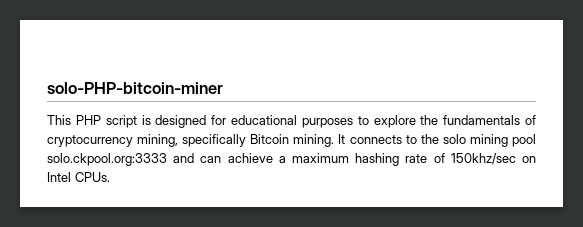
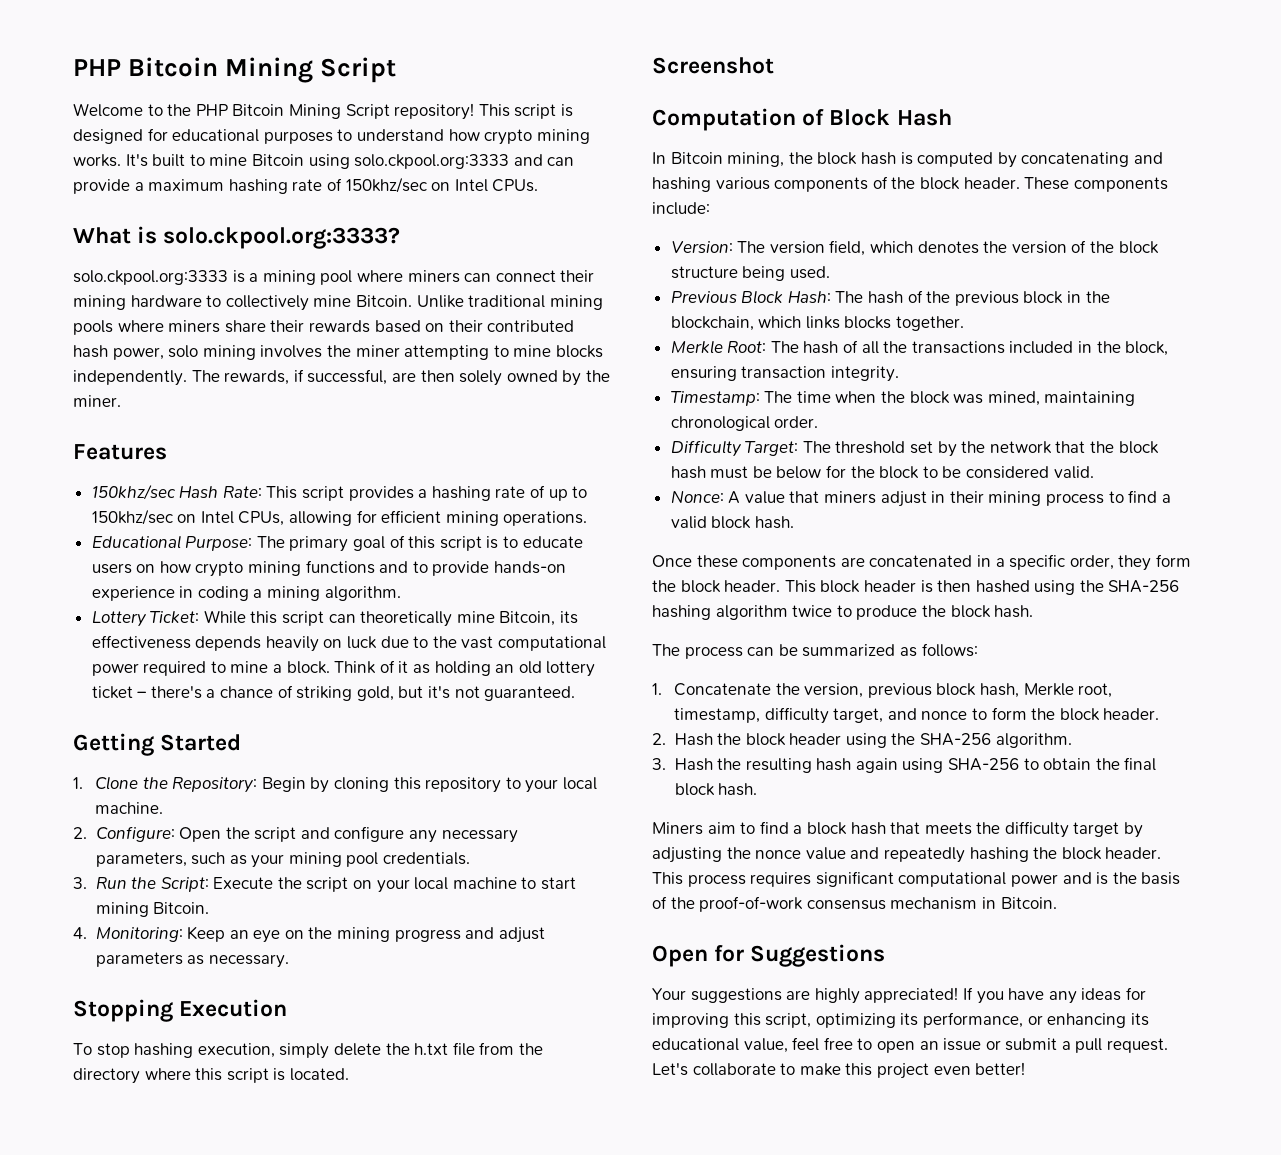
[47,82,223,94] [47,115,101,125] solo-PHP-bitcoin-miner // This PHP -> [73,57,397,83] [73,103,510,120] PHP Bitcoin Mining Script // Welcome to the PHP Bitcoin Mining Script repository! This
[373,115,536,128] [47,134,536,147] explore the fundamentals of cryptocurrency mining, specifically Bitcoin mining. It connects to the solo mining pool -> [356,129,590,145] [73,154,350,169] understand how crypto mining works. It's built to mine Bitcoin using
[227,153,273,163] achieve -> [73,179,130,194] provide
(110, 177) none -> [73,226,401,249] [73,270,595,285] [73,295,603,311] [73,320,575,335] [73,345,603,360] [73,369,610,386] [73,395,121,407] [73,444,167,460] [91,484,588,501] [91,509,588,526] [91,535,583,552] [91,560,567,577] [91,586,401,601] [91,610,579,627] [91,635,607,652] [91,660,596,677] [91,685,576,701] [73,733,242,756] [73,776,597,793] [95,802,164,814] [73,826,518,843] [95,852,471,868] [73,877,576,893] [95,902,210,917] [73,926,545,943] [95,952,289,968] [73,999,288,1022] [73,1042,543,1059] [73,1068,349,1084] [652,57,774,74] [652,108,952,131] [652,152,1163,168] [652,176,1168,192] [652,202,710,215] [670,240,1159,256] [670,266,830,281] [670,290,1110,306] [670,316,965,331] [670,340,1169,356] [670,366,899,382] [670,391,1136,406] [670,416,819,431] [670,440,1159,457] [670,465,1094,479] [670,490,1171,507] [670,516,794,529] [652,554,1191,571] [652,580,1180,595] [652,605,1034,620] [652,643,978,659] [652,683,1113,698] [674,707,1160,724] [652,733,1072,748] [652,757,1157,773] [674,783,758,796] [652,821,1144,838] [652,847,1162,863] [652,871,1181,887] [652,896,1057,912] [652,944,886,967] [652,987,1146,1004] [652,1012,1149,1028] [652,1037,1169,1053] [652,1062,1026,1079] // What is solo.ckpool.org:3333? // solo.ckpool.org:3333 is a mining pool where miners can connect their mining hardware to collectively mine Bitcoin. Unlike traditional mining pools where miners share their rewards based on their contributed hash power, solo mining involves the miner attempting to mine blocks independently. The rewards, if successful, are then solely owned by the miner. // Features // 150khz/sec Hash Rate: This script provides a hashing rate of up to 150khz/sec on Intel CPUs, allowing for efficient mining operations. // Educational Purpose: The primary goal of this script is to educate users on how crypto mining functions and to provide hands-on experience in coding a mining algorithm. // Lottery Ticket: While this script can theoretically mine Bitcoin, its effectiveness depends heavily on luck due to the vast computational power required to mine a block. Think of it as holding an old lottery ticket – there's a chance of striking gold, but it's not guaranteed. // Getting Started // 1. Clone the Repository: Begin by cloning this repository to your local machine. // 2. Configure: Open the script and configure any necessary parameters, such as your mining pool credentials. // 3. Run the Script: Execute the script on your local machine to start mining Bitcoin. // 4. Monitoring: Keep an eye on the mining progress and adjust parameters as necessary. // Stopping Execution // To stop hashing execution, simply delete the h.txt file from the directory where this script is located. // Screenshot // Computation of Block Hash // In Bitcoin mining, the block hash is computed by concatenating and hashing various components of the block header. These components include: // Version: The version field, which denotes the version of the block structure being used. // Previous Block Hash: The hash of the previous block in the blockchain, which links blocks together. // Merkle Root: The hash of all the transactions included in the block, ensuring transaction integrity. // Timestamp: The time when the block was mined, maintaining chronological order. // Difficulty Target: The threshold set by the network that the block hash must be below for the block to be considered valid. // Nonce: A value that miners adjust in their mining process to find a valid block hash. // Once these components are concatenated in a specific order, they form the block header. This block header is then hashed using the SHA-256 hashing algorithm twice to produce the block hash. // The process can be summarized as follows: // 1. Concatenate the version, previous block hash, Merkle root, timestamp, difficulty target, and nonce to form the block header. // 2. Hash the block header using the SHA-256 algorithm. // 3. Hash the resulting hash again using SHA-256 to obtain the final block hash. // Miners aim to find a block hash that meets the difficulty target by adjusting the nonce value and repeatedly hashing the block header. This process requires significant computational power and is the basis of the proof-of-work consensus mechanism in Bitcoin. // Open for Suggestions // Your suggestions are highly appreciated! If you have any ideas for improving this script, optimizing its performance, or enhancing its educational value, feel free to open an issue or submit a pull request. Let's collaborate to make this project even better!

